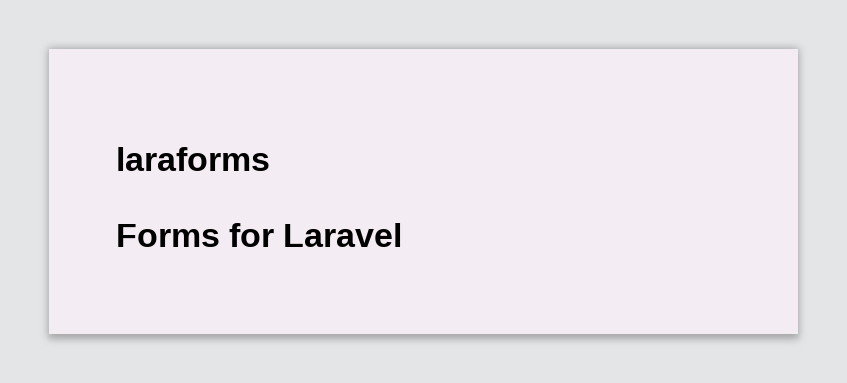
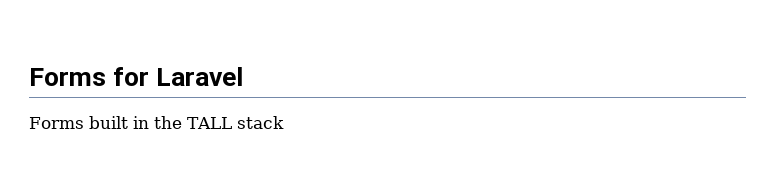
[116,147,270,171] laraforms // -> (29, 77) none
(403, 235) none -> [29,116,284,129] // Forms built in the TALL stack

